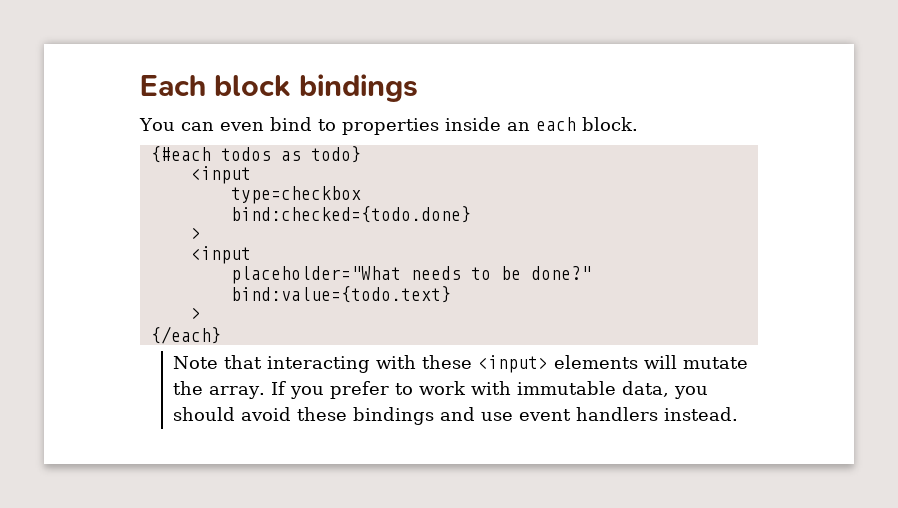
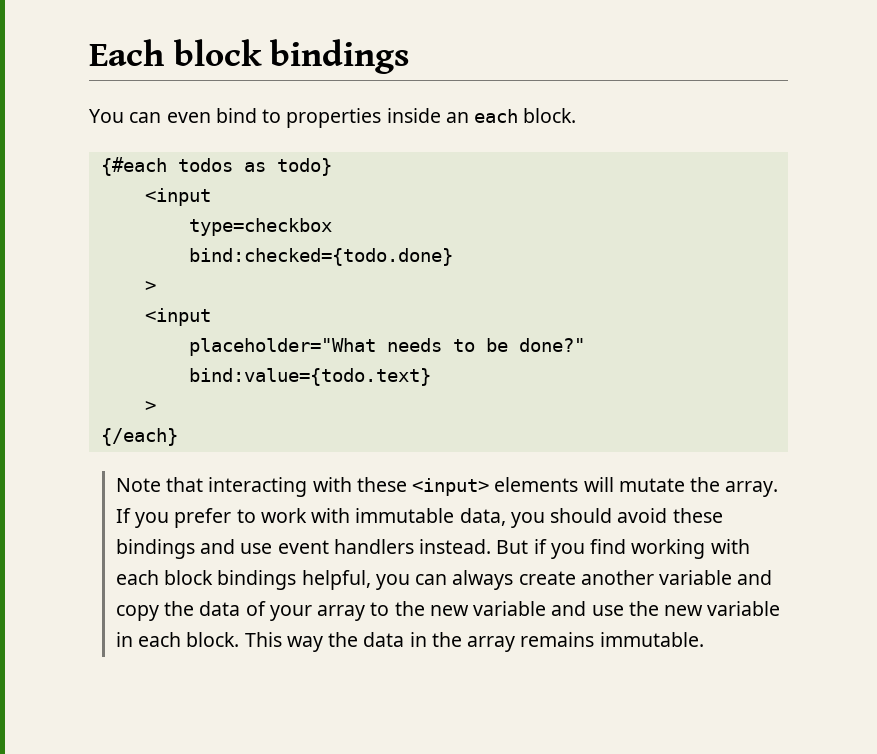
(739, 414) none -> [496,539,750,559] [115,570,773,590] [115,601,781,621] [115,632,704,652] But if you find working with each block bindings helpful, you can always create another variable and copy the data of your array to the new variable and use the new variable in each block. This way the data in the array remains immutable.

